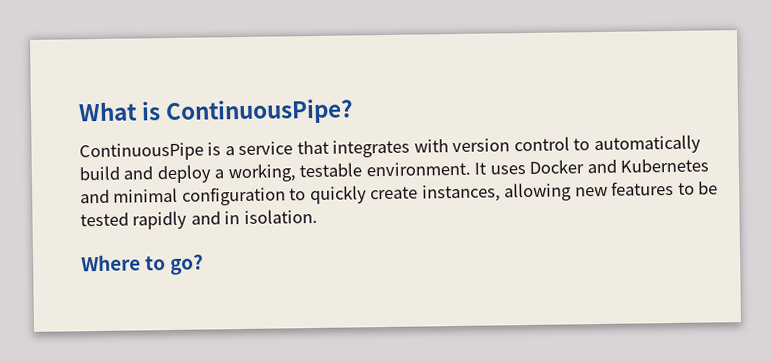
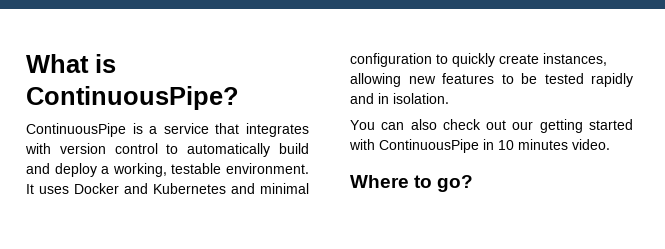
(318, 216) none -> [350,119,633,133] [349,139,610,153] // You can also check out our getting started with ContinuousPipe in 10 minutes video.

